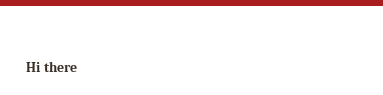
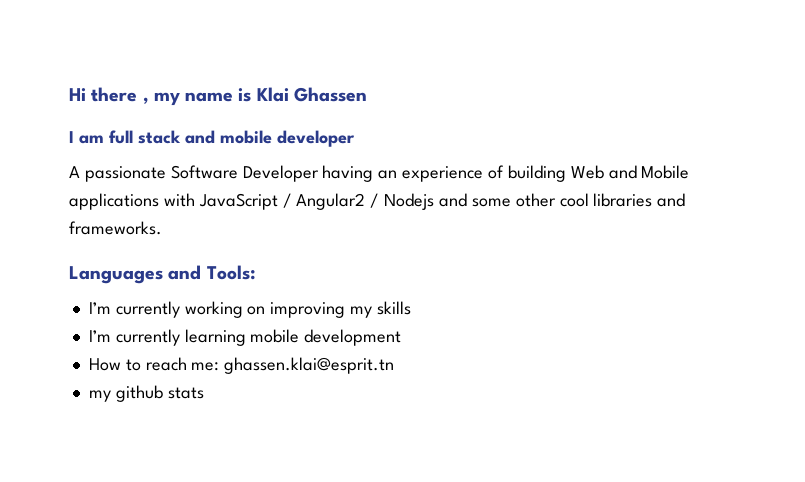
(77, 66) none -> [142,87,367,106] [69,130,355,147] [69,165,690,182] [69,193,686,210] [69,221,162,235] [69,265,256,284] [88,301,411,318] [88,329,402,346] [88,357,395,374] [88,385,204,402] , my name is Klai Ghassen // I am full stack and mobile developer // A passionate Software Developer having an experience of building Web and Mobile applications with JavaScript / Angular2 / Nodejs and some other cool libraries and frameworks. // Languages and Tools: // I’m currently working on improving my skills // I’m currently learning mobile development // How to reach me: ghassen.klai@esprit.tn // my github stats

